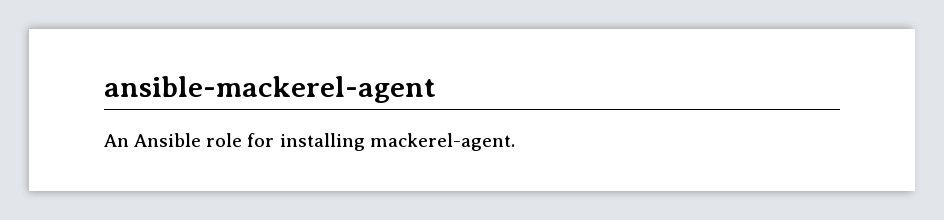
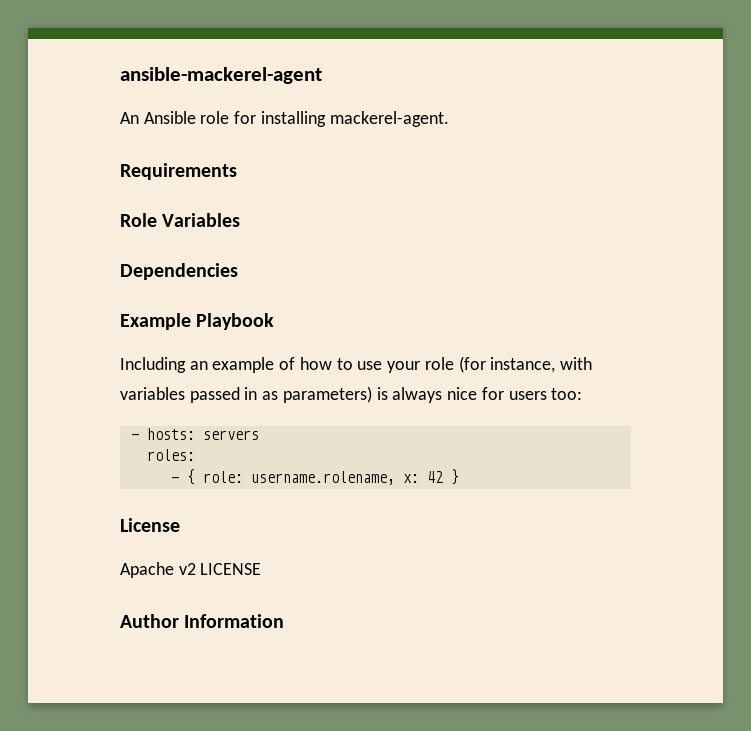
(515, 142) none -> [120,163,237,180] [120,213,241,227] [120,263,238,280] [120,313,275,330] [120,356,592,373] [120,386,583,403] [130,428,259,440] [146,449,195,461] [170,469,459,485] [120,518,180,532] [120,562,262,578] [120,614,285,628] // Requirements // Role Variables // Dependencies // Example Playbook // Including an example of how to use your role (for instance, with variables passed in as parameters) is always nice for users too: // - hosts: servers // roles: // - { role: username.rolename, x: 42 } // License // Apache v2 LICENSE // Author Information

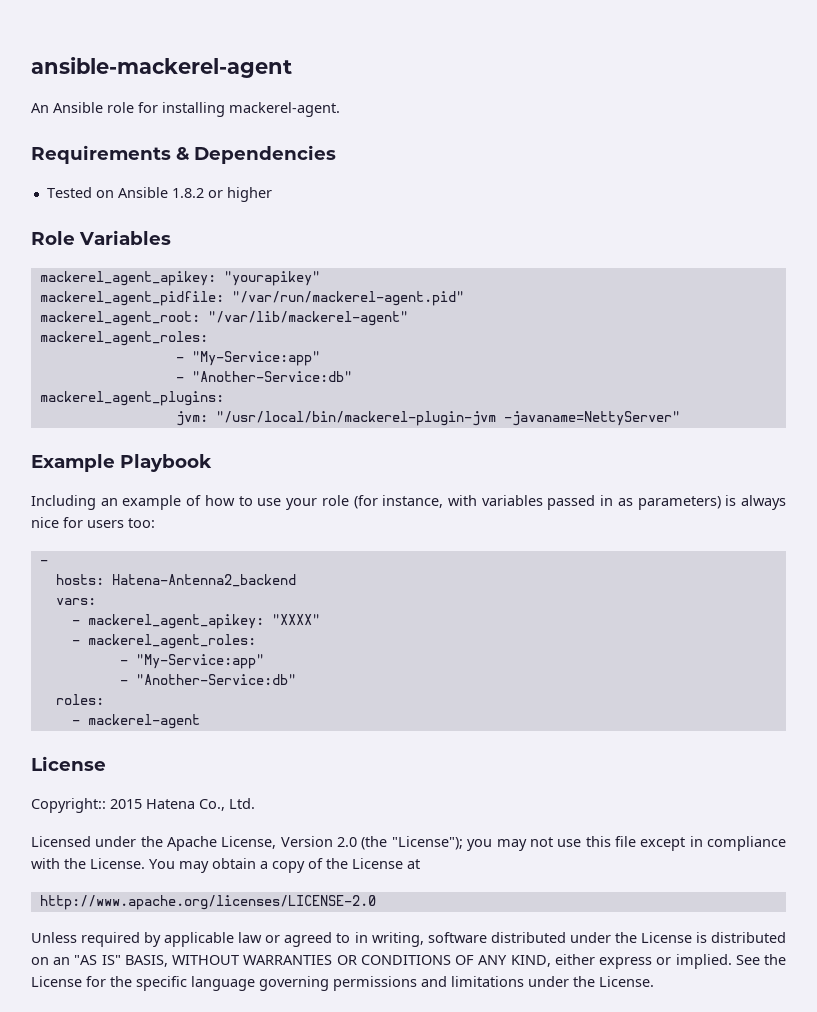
[120,213,241,227] [120,263,238,280] // Role Variables // Dependencies -> [176,145,336,164] [46,187,272,202] [31,230,171,245] [39,271,320,286] [39,291,464,306] [39,311,408,326] [39,331,208,346] [175,351,320,366] [175,371,352,382] [39,391,224,406] [175,411,680,426] & Dependencies // Tested on Ansible 1.8.2 or higher // Role Variables // mackerel_agent_apikey: "yourapikey" // mackerel_agent_pidfile: "/var/run/mackerel-agent.pid" // mackerel_agent_root: "/var/lib/mackerel-agent" // mackerel_agent_roles: // - "My-Service:app" // - "Another-Service:db" // mackerel_agent_plugins: // jvm: "/usr/local/bin/mackerel-plugin-jvm -javaname=NettyServer"
[146,428,259,440] [146,449,195,461] [170,469,459,485] [120,518,180,532] [120,562,262,578] [120,614,285,628] hosts: servers // roles: // - { role: username.rolename, x: 42 } // License // Apache v2 LICENSE // Author Information -> [55,574,296,587] [55,598,96,605] [71,614,320,629] [71,634,256,649] [119,654,264,669] [119,674,296,685] [55,694,104,705] [71,714,200,729] [31,756,106,771] [31,798,255,813] [31,836,787,851] [31,858,420,873] [39,895,376,910] [31,932,786,947] [31,954,787,969] [31,976,654,991] // hosts: Hatena-Antenna2_backend // vars: // - mackerel_agent_apikey: "XXXX" // - mackerel_agent_roles: // - "My-Service:app" // - "Another-Service:db" // roles: // - mackerel-agent // License // Copyright:: 2015 Hatena Co., Ltd. // Licensed under the Apache License, Version 2.0 (the "License"); you may not use this file except in compliance with the License. You may obtain a copy of the License at // http://www.apache.org/licenses/LICENSE-2.0 // Unless required by applicable law or agreed to in writing, software distributed under the License is distributed on an "AS IS" BASIS, WITHOUT WARRANTIES OR CONDITIONS OF ANY KIND, either express or implied. See the License for the specific language governing permissions and limitations under the License.

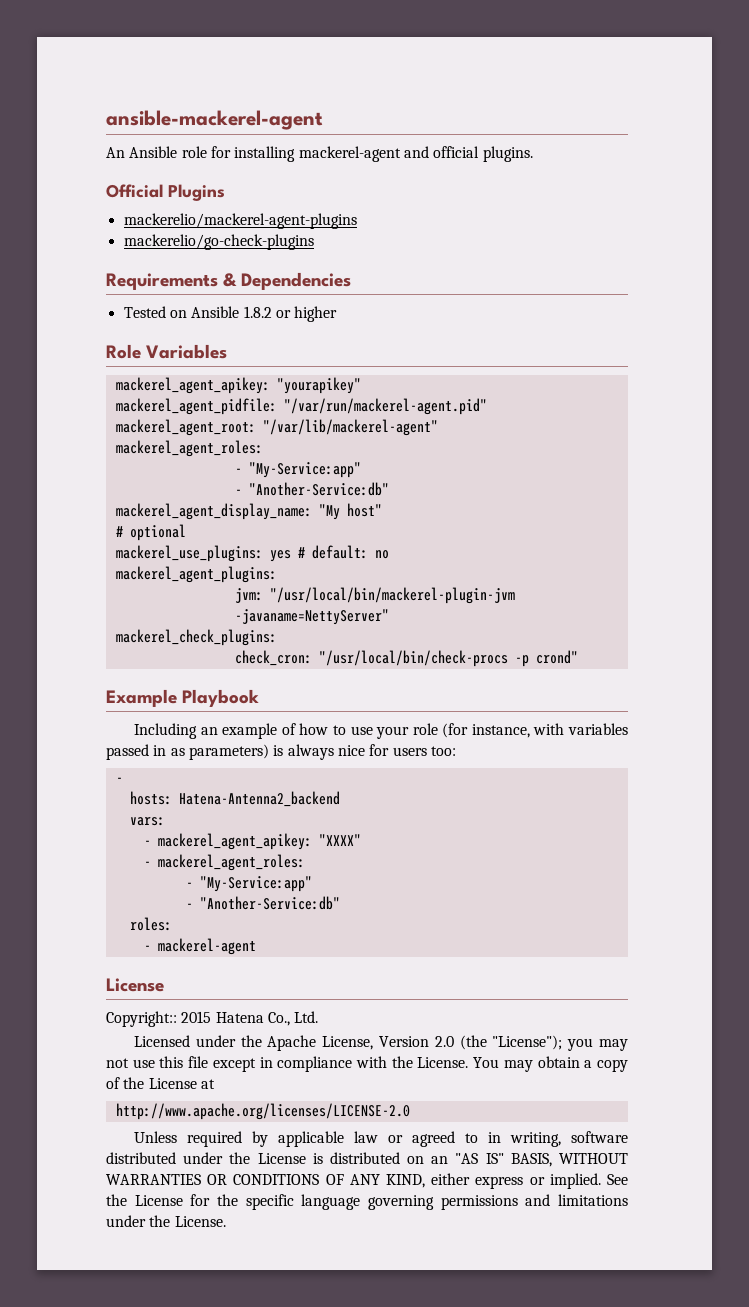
[229,102,340,117] mackerel-agent. -> [298,146,533,162] [106,184,225,201] [123,213,357,229] [123,234,314,250] mackerel-agent and official plugins. // Official Plugins // mackerelio/mackerel-agent-plugins // mackerelio/go-check-plugins
(352, 376) none -> [115,503,382,520] [115,524,186,541] [115,545,389,562] // mackerel_agent_display_name: "My host" // # optional // mackerel_use_plugins: yes # default: no
(680, 418) none -> [115,629,277,646] [234,650,578,667] // mackerel_check_plugins: // check_cron: "/usr/local/bin/check-procs -p crond"

